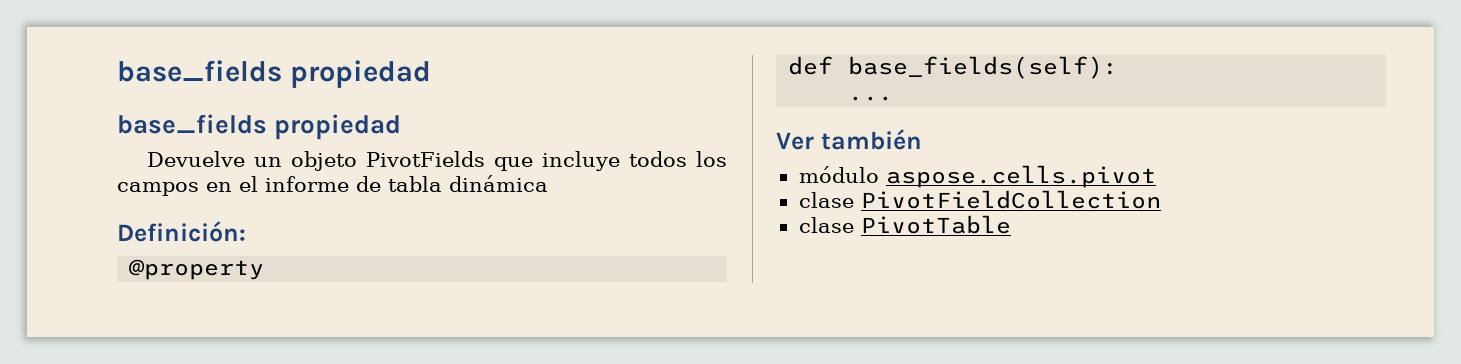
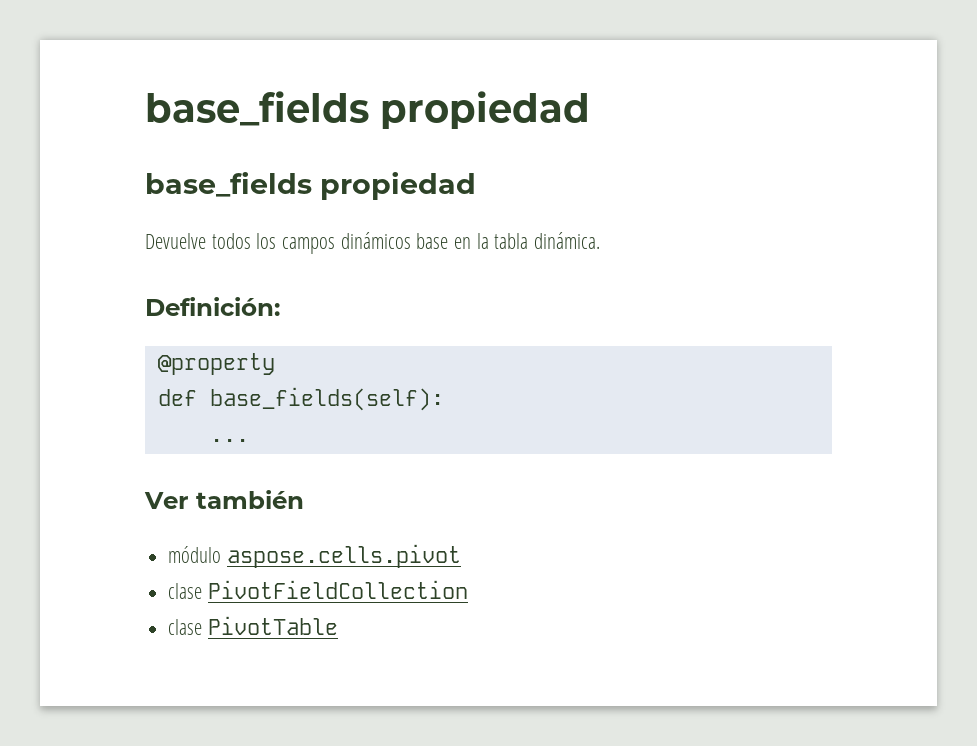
[253,151,727,171] [117,175,548,196] un objeto PivotFields que incluye todos los campos en el informe de tabla dinámica -> [211,232,601,254] todos los campos dinámicos base en la tabla dinámica.

